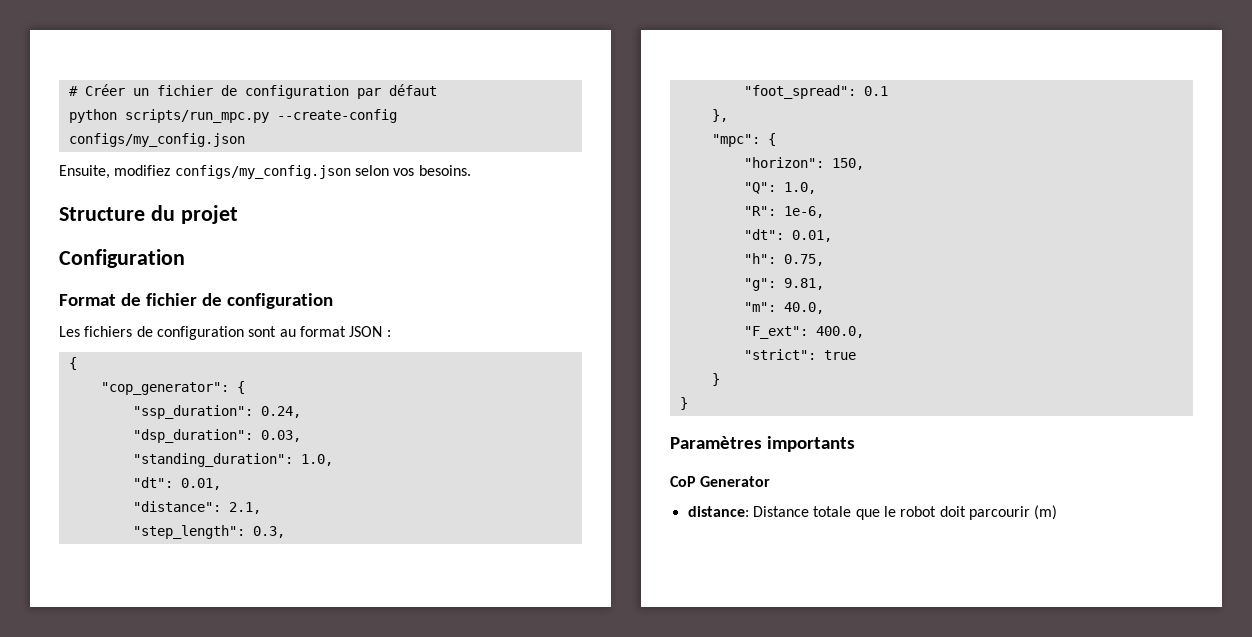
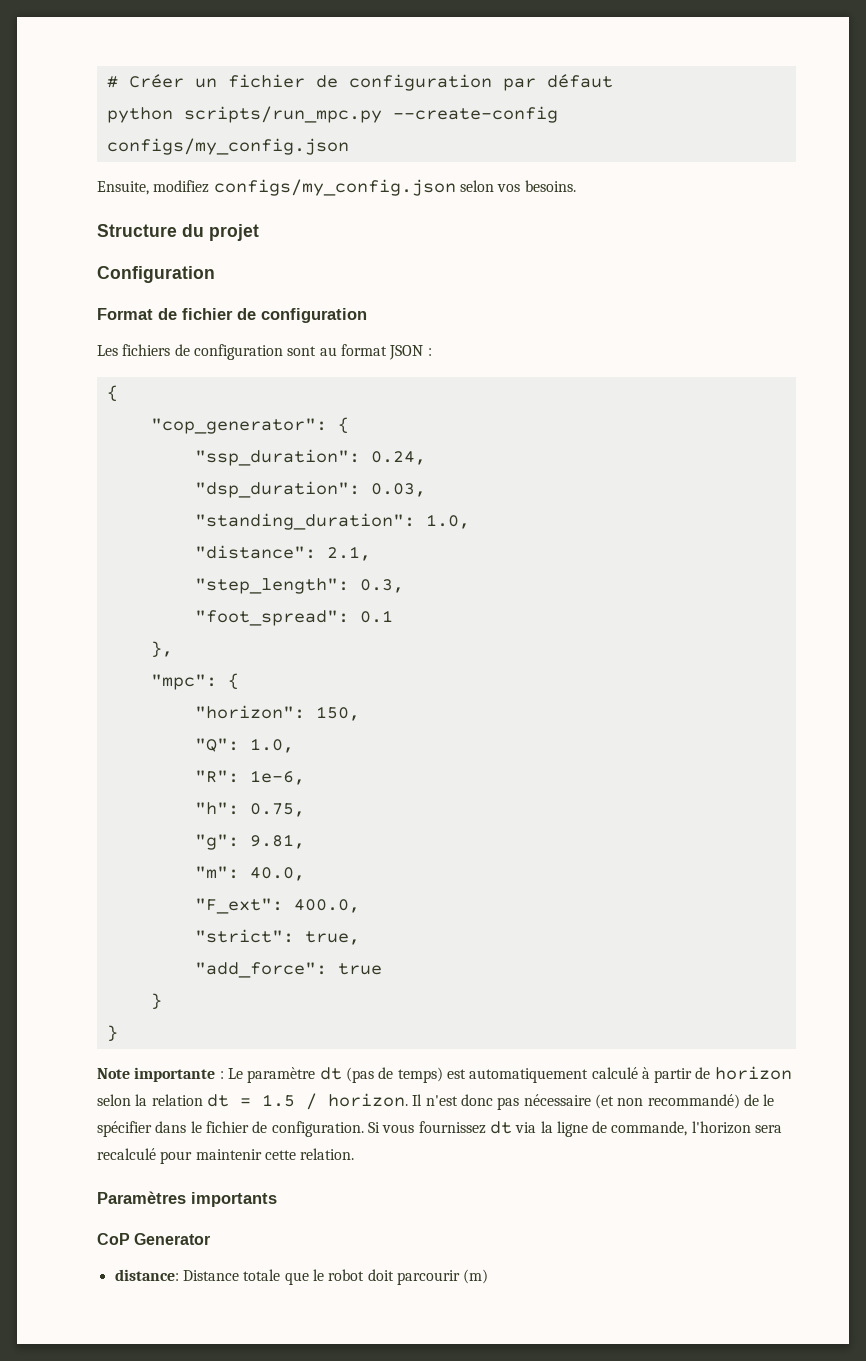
[132,477,221,490] // "dt": 0.01, -> (470, 521) none
[743,229,832,242] // "dt": 0.01, -> (305, 777) none
(816, 354) none -> [304,931,360,945] [194,962,327,978] true, // "add_force":
(688, 403) none -> [97,1066,792,1083] [97,1093,775,1110] [97,1121,783,1137] [97,1148,355,1164] // Note importante : Le paramètre dt (pas de temps) est automatiquement calculé à partir de horizon selon la relation dt = 1.5 / horizon. Il n'est donc pas nécessaire (et non recommandé) de le spécifier dans le fichier de configuration. Si vous fournissez dt via la ligne de commande, l'horizon sera recalculé pour maintenir cette relation.

